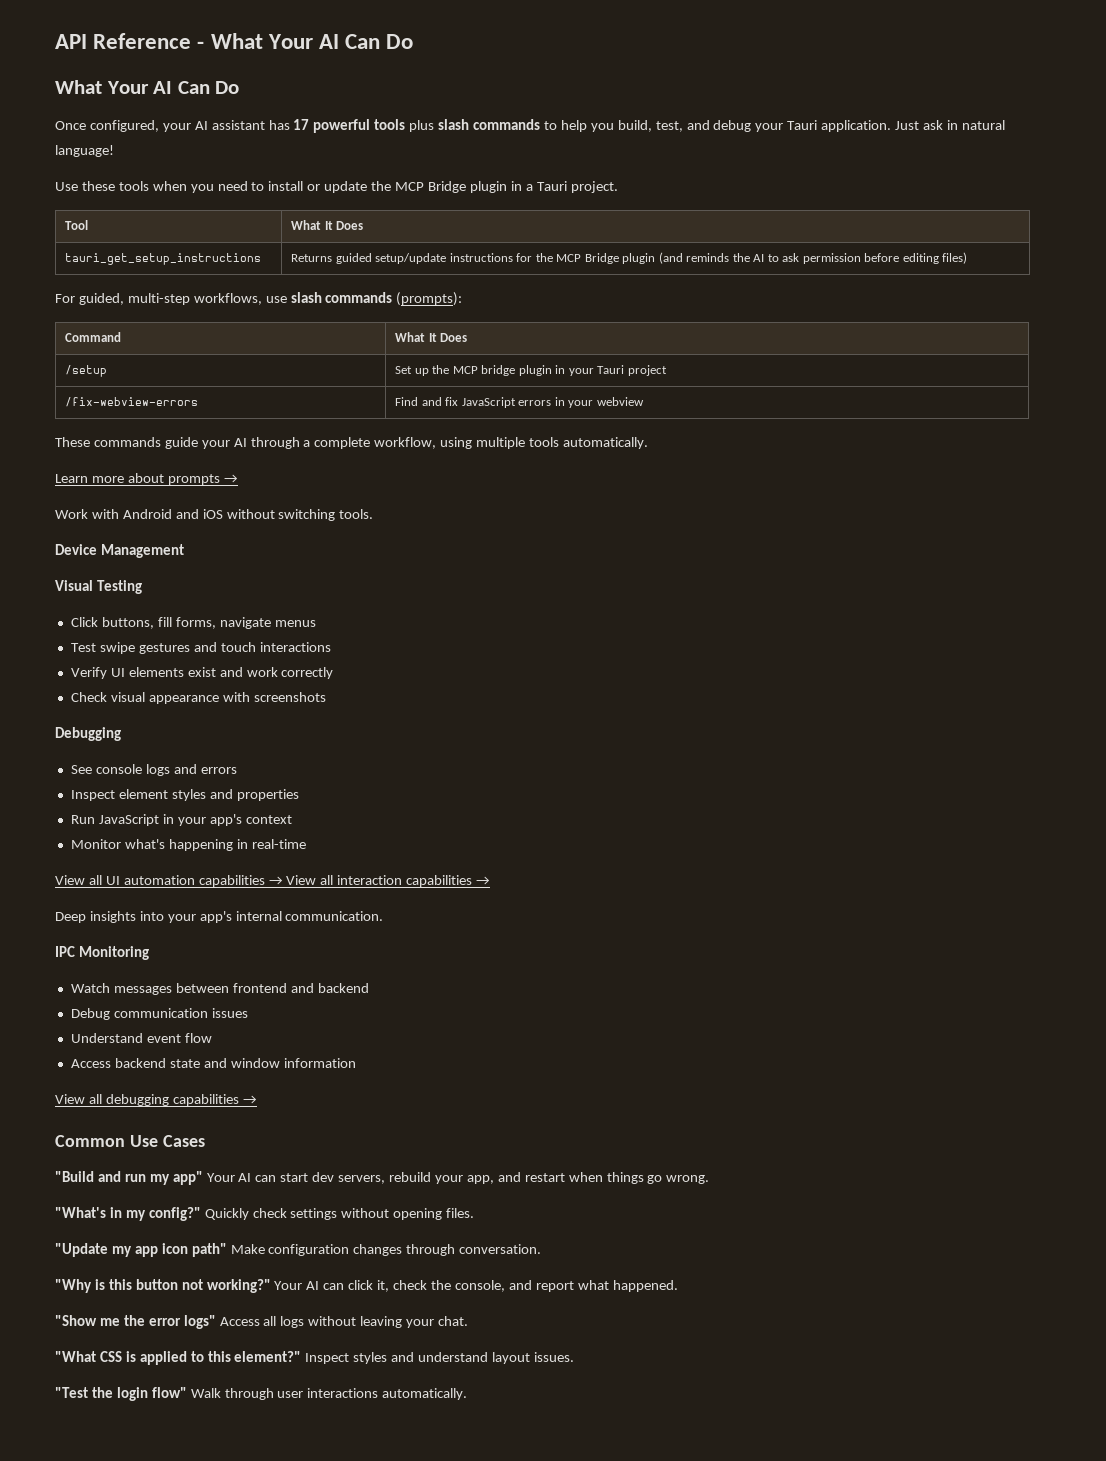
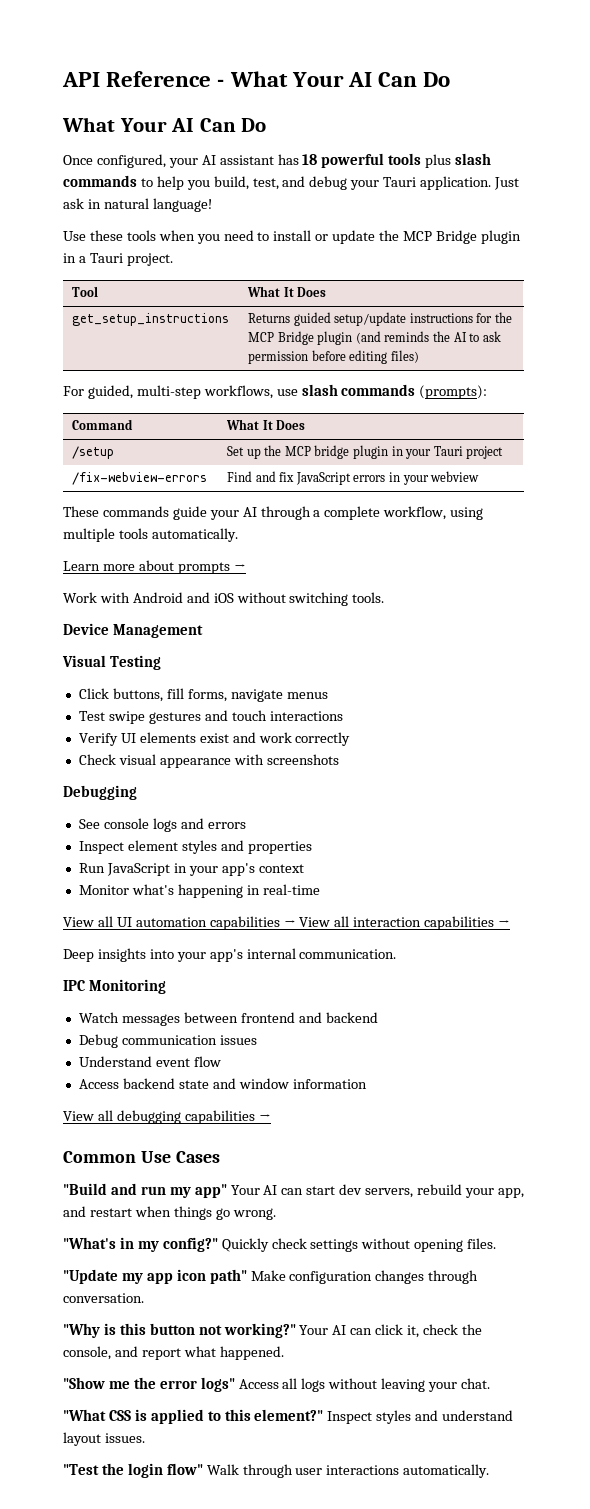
[293,119,310,130] 17 -> [302,154,318,165] 18
[65,253,262,265] tauri_get_setup_instructions -> [72,313,230,326] get_setup_instructions

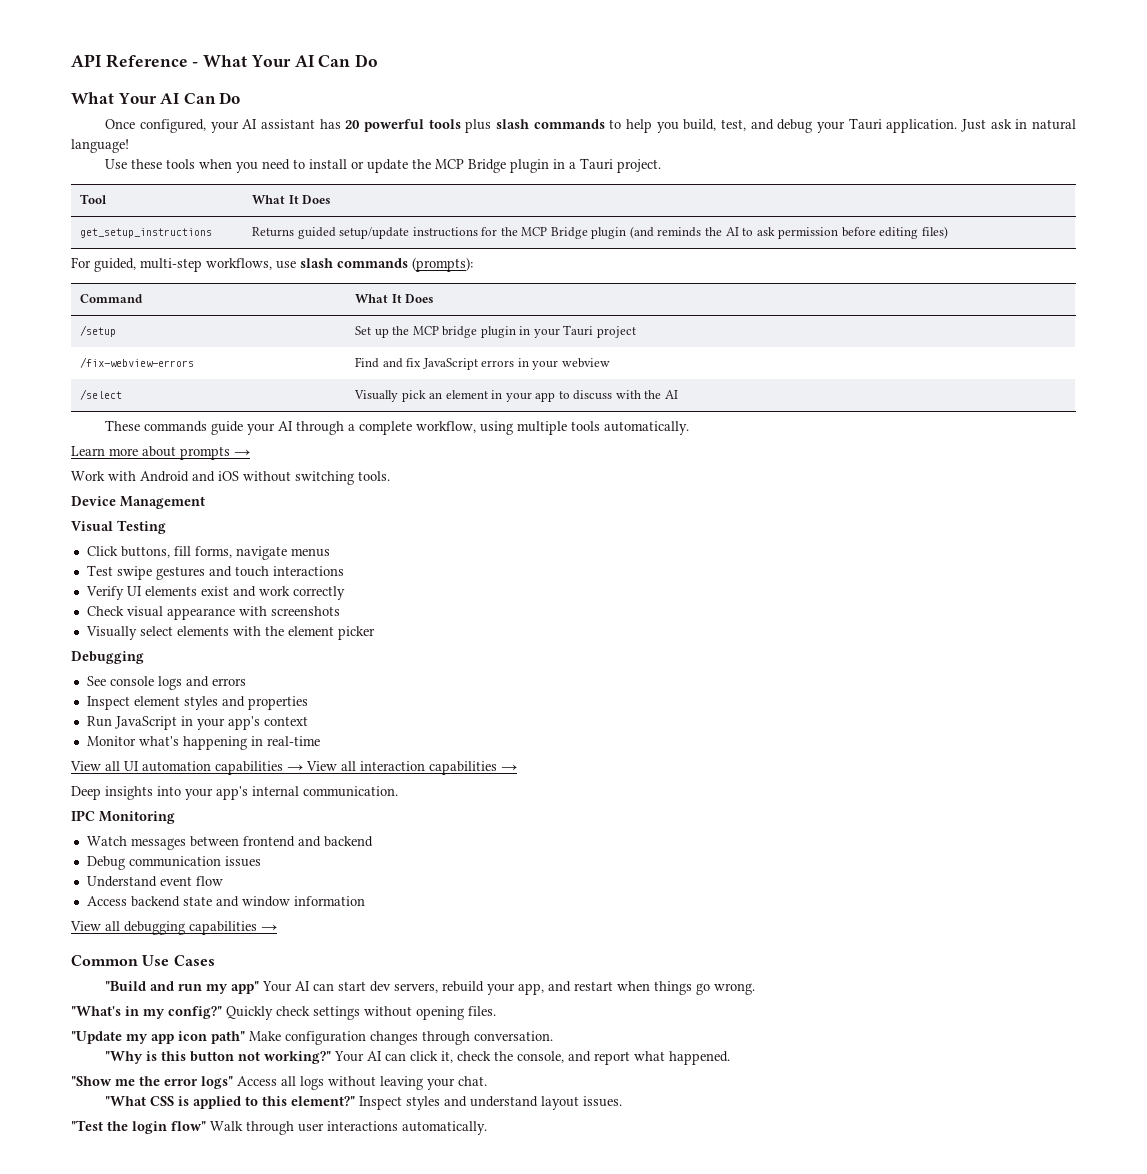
[302,154,318,165] 18 -> [345,120,361,129] 20
(480, 476) none -> [80,389,123,400] [354,390,678,402] // /select | Visually pick an element in your app to discuss with the AI
(339, 759) none -> [85,626,375,640] // Visually select elements with the element picker

